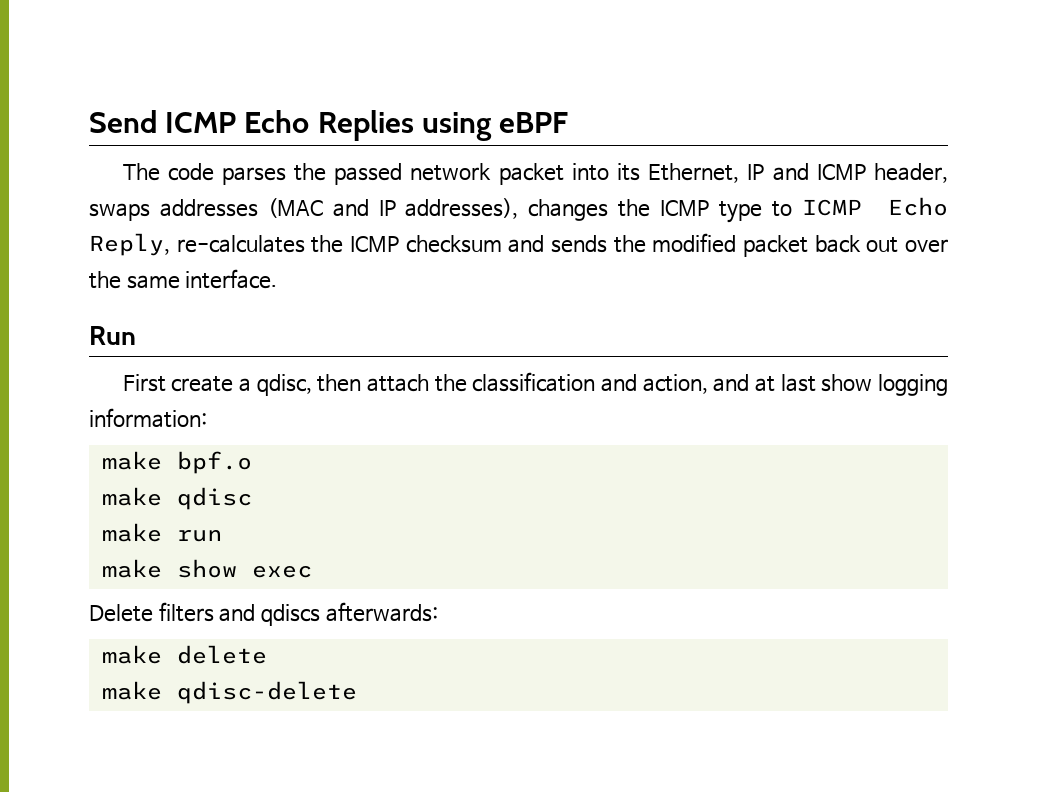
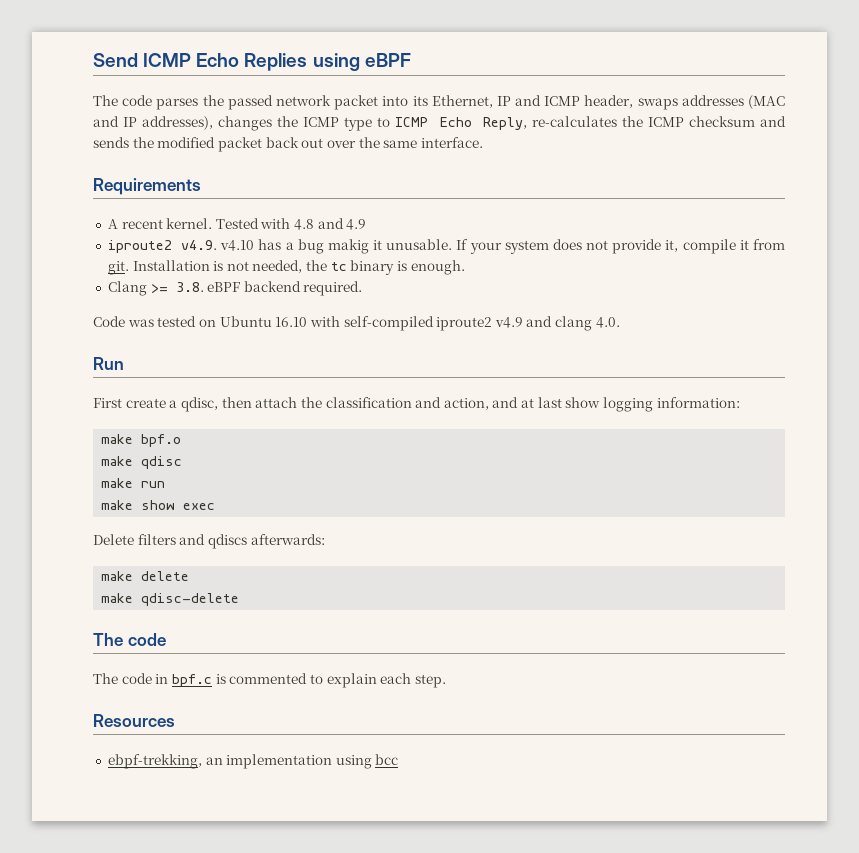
(278, 279) none -> [93,178,201,195] [107,218,367,230] [107,239,786,254] [107,260,465,275] [107,281,363,296] [93,316,620,331] // Requirements // A recent kernel. Tested with 4.8 and 4.9 // iproute2 v4.9. v4.10 has a bug makig it unusable. If your system does not provide it, compile it from git. Installation is not needed, the tc binary is enough. // Clang >= 3.8. eBPF backend required. // Code was tested on Ubuntu 16.10 with self-compiled iproute2 v4.9 and clang 4.0.
(357, 692) none -> [93,633,166,646] [93,673,446,688] [93,714,175,727] [107,754,399,769] // The code // The code in bpf.c is commented to explain each step. // Resources // ebpf-trekking, an implementation using bcc

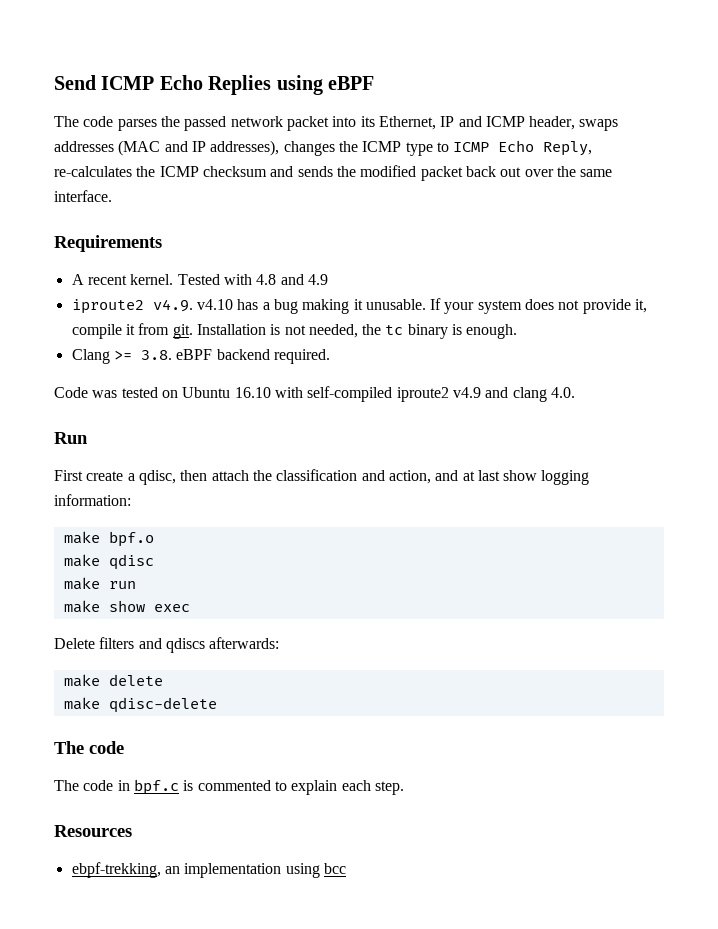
[327,239,369,254] makig -> [302,299,350,314] making

